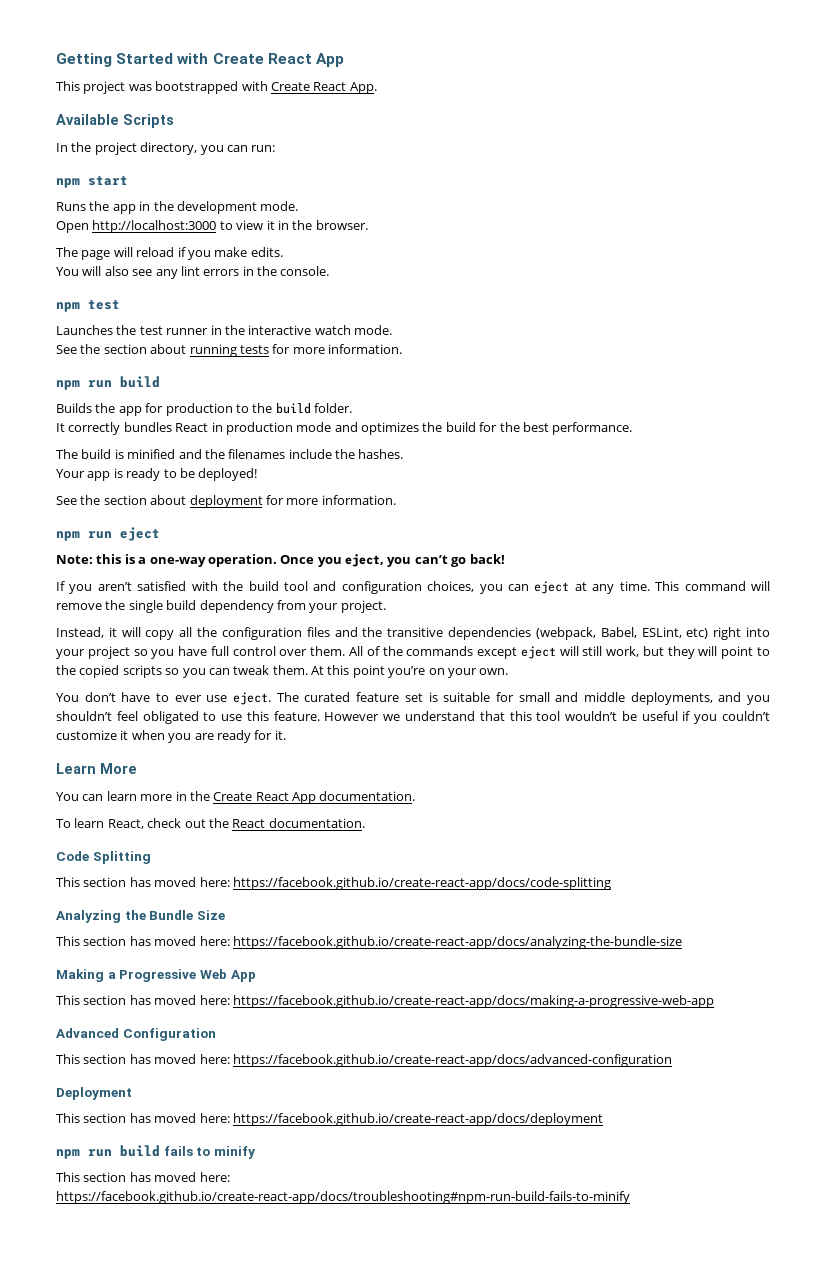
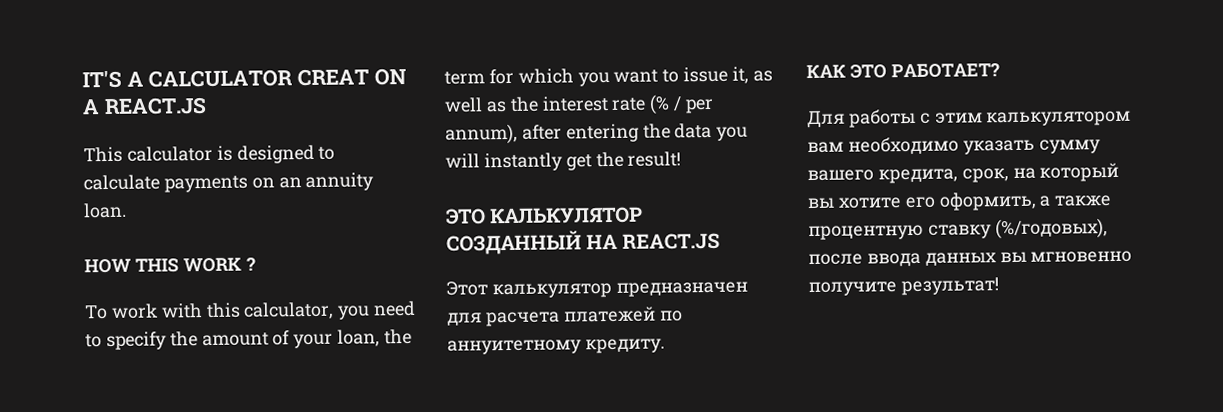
[56,53,344,67] [56,81,377,94] [56,114,174,128] [56,142,276,155] [56,176,128,188] [56,201,299,214] [56,220,368,233] [56,247,283,260] [56,266,330,279] [56,300,120,312] [56,325,392,335] [56,344,402,357] [56,376,160,390] [56,403,352,416] [56,422,633,435] [56,449,404,459] [56,468,258,481] [56,495,396,508] [56,527,160,541] [56,554,505,567] [56,581,771,594] [56,600,386,613] [56,627,771,640] [56,646,770,659] [56,665,509,678] [56,692,771,705] [56,711,771,724] [56,730,286,743] [56,763,137,774] [56,791,416,804] [56,818,365,829] [56,851,151,864] [56,877,611,890] [56,910,225,923] [56,936,682,949] [56,969,256,982] [56,995,714,1008] [56,1028,216,1041] [56,1054,672,1067] [56,1087,132,1100] [56,1113,603,1126] [56,1145,255,1159] [56,1172,230,1182] [56,1191,630,1204] Getting Started with Create React App // This project was bootstrapped with Create React App. // Available Scripts // In the project directory, you can run: // npm start // Runs the app in the development mode. // Open http://localhost:3000 to view it in the browser. // The page will reload if you make edits. // You will also see any lint errors in the console. // npm test // Launches the test runner in the interactive watch mode. // See the section about running tests for more information. // npm run build // Builds the app for production to the build folder. // It correctly bundles React in production mode and optimizes the build for the best performance. // The build is minified and the filenames include the hashes. // Your app is ready to be deployed! // See the section about deployment for more information. // npm run eject // Note: this is a one-way operation. Once you eject, you can’t go back! // If you aren’t satisfied with the build tool and configuration choices, you can eject at any time. This command will remove the single build dependency from your project. // Instead, it will copy all the configuration files and the transitive dependencies (webpack, Babel, ESLint, etc) right into your project so you have full control over them. All of the commands except eject will still work, but they will point to the copied scripts so you can tweak them. At this point you’re on your own. // You don’t have to ever use eject. The curated feature set is suitable for small and middle deployments, and you shouldn’t feel obligated to use this feature. However we understand that this tool wouldn’t be useful if you couldn’t customize it when you are ready for it. // Learn More // You can learn more in the Create React App documentation. // To learn React, check out the React documentation. // Code Splitting // This section has moved here: https://facebook.github.io/create-react-app/docs/code-splitting // Analyzing the Bundle Size // This section has moved here: https://facebook.github.io/create-react-app/docs/analyzing-the-bundle-size // Making a Progressive Web App // This section has moved here: https://facebook.github.io/create-react-app/docs/making-a-progressive-web-app // Advanced Configuration // This section has moved here: https://facebook.github.io/create-react-app/docs/advanced-configuration // Deployment // This section has moved here: https://facebook.github.io/create-react-app/docs/deployment // npm run build fails to minify // This section has moved here: https://facebook.github.io/create-react-app/docs/troubleshooting#npm-run-build-fails-to-minify -> [82,68,407,89] [82,97,207,116] [83,144,336,164] [83,172,375,193] [83,202,127,219] [84,257,256,274] [84,300,417,320] [85,328,413,351] [444,66,773,87] [444,94,715,115] [445,122,749,145] [445,151,682,172] [446,206,644,225] [446,230,720,255] [446,281,748,299] [447,306,683,327] [447,338,665,355] [806,63,1000,79] [807,108,1132,129] [807,136,1101,155] [807,162,1120,184] [807,191,1113,211] [808,218,1108,241] [808,250,1133,267] [808,277,999,297] IT'S A CALCULATOR CREAT ON A REACT.JS // This calculator is designed to calculate payments on an annuity loan. // HOW THIS WORK ? // To work with this calculator, you need to specify the amount of your loan, the term for which you want to issue it, as well as the interest rate (% / per annum), after entering the data you will instantly get the result! // ЭТО КАЛЬКУЛЯТОР СОЗДАННЫЙ НА REACT.JS // Этот калькулятор предназначен для расчета платежей по аннуитетному кредиту. // КАК ЭТО РАБОТАЕТ? // Для работы с этим калькулятором вам необходимо указать сумму вашего кредита, срок, на который вы хотите его оформить, а также процентную ставку (%/годовых), после ввода данных вы мгновенно получите результат!

